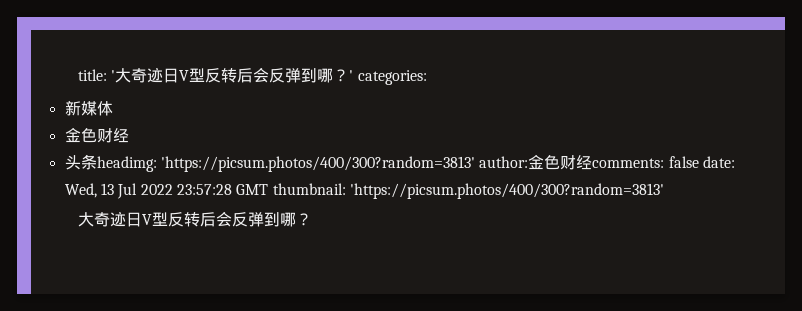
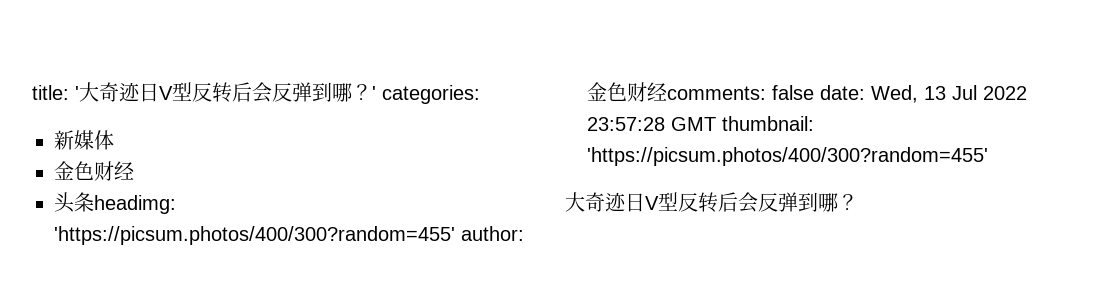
[160,156,475,172] 'https://picsum.photos/400/300?random=3813' -> [54,226,455,245] 'https://picsum.photos/400/300?random=455'
[349,183,664,199] 'https://picsum.photos/400/300?random=3813' -> [587,147,988,166] 'https://picsum.photos/400/300?random=455'

